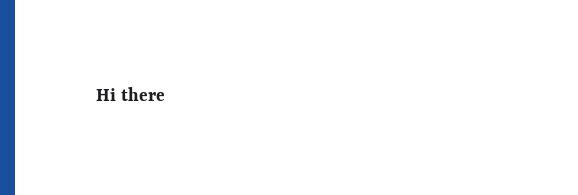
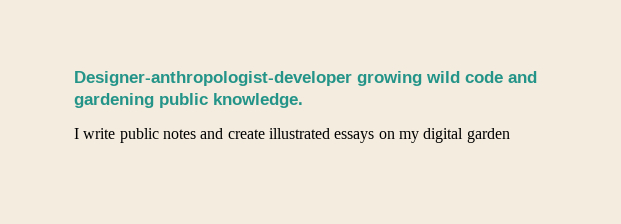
[96,87,166,101] Hi there -> [74,71,537,86] [74,93,303,108] [74,128,510,143] Designer-anthropologist-developer growing wild code and gardening public knowledge. // I write public notes and create illustrated essays on my digital garden

